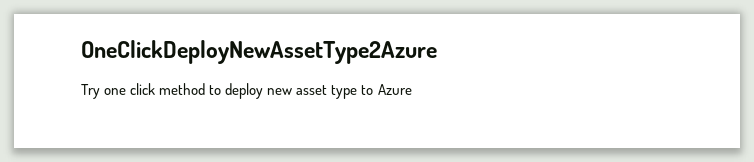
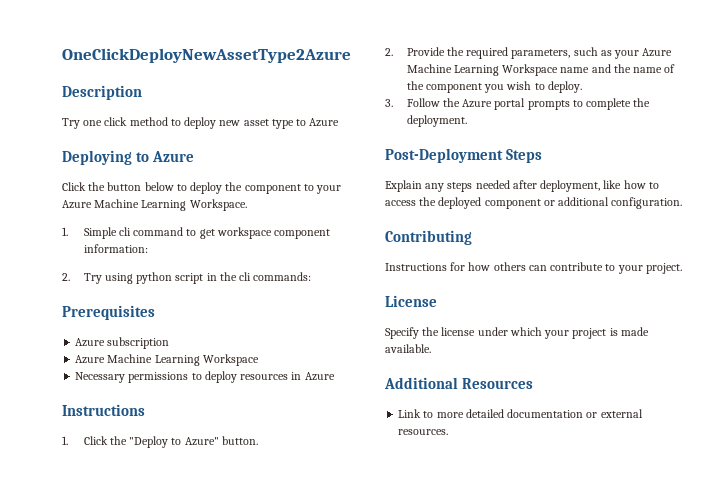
(437, 52) none -> [62,85,142,100] // Description
(412, 89) none -> [62,150,195,165] [62,182,342,194] [62,199,247,211] [62,227,331,239] [83,244,148,253] [62,272,312,284] [62,305,155,320] [75,337,170,349] [75,354,259,366] [75,371,335,383] [62,404,145,416] [62,436,258,448] [385,47,673,59] [406,64,676,76] [406,81,582,93] [385,98,651,110] [406,115,467,127] [385,148,543,163] [385,180,659,192] [385,197,683,209] [385,230,472,245] [385,262,682,274] [385,295,437,307] [385,327,649,339] [385,344,431,353] [384,377,534,389] [398,409,643,418] [398,429,449,435] // Deploying to Azure // Click the button below to deploy the component to your Azure Machine Learning Workspace. // 1. Simple cli command to get workspace component information: // 2. Try using python script in the cli commands: // Prerequisites // Azure subscription // Azure Machine Learning Workspace // Necessary permissions to deploy resources in Azure // Instructions // 1. Click the "Deploy to Azure" button. // 2. Provide the required parameters, such as your Azure Machine Learning Workspace name and the name of the component you wish to deploy. // 3. Follow the Azure portal prompts to complete the deployment. // Post-Deployment Steps // Explain any steps needed after deployment, like how to access the deployed component or additional configuration. // Contributing // Instructions for how others can contribute to your project. // License // Specify the license under which your project is made available. // Additional Resources // Link to more detailed documentation or external resources.

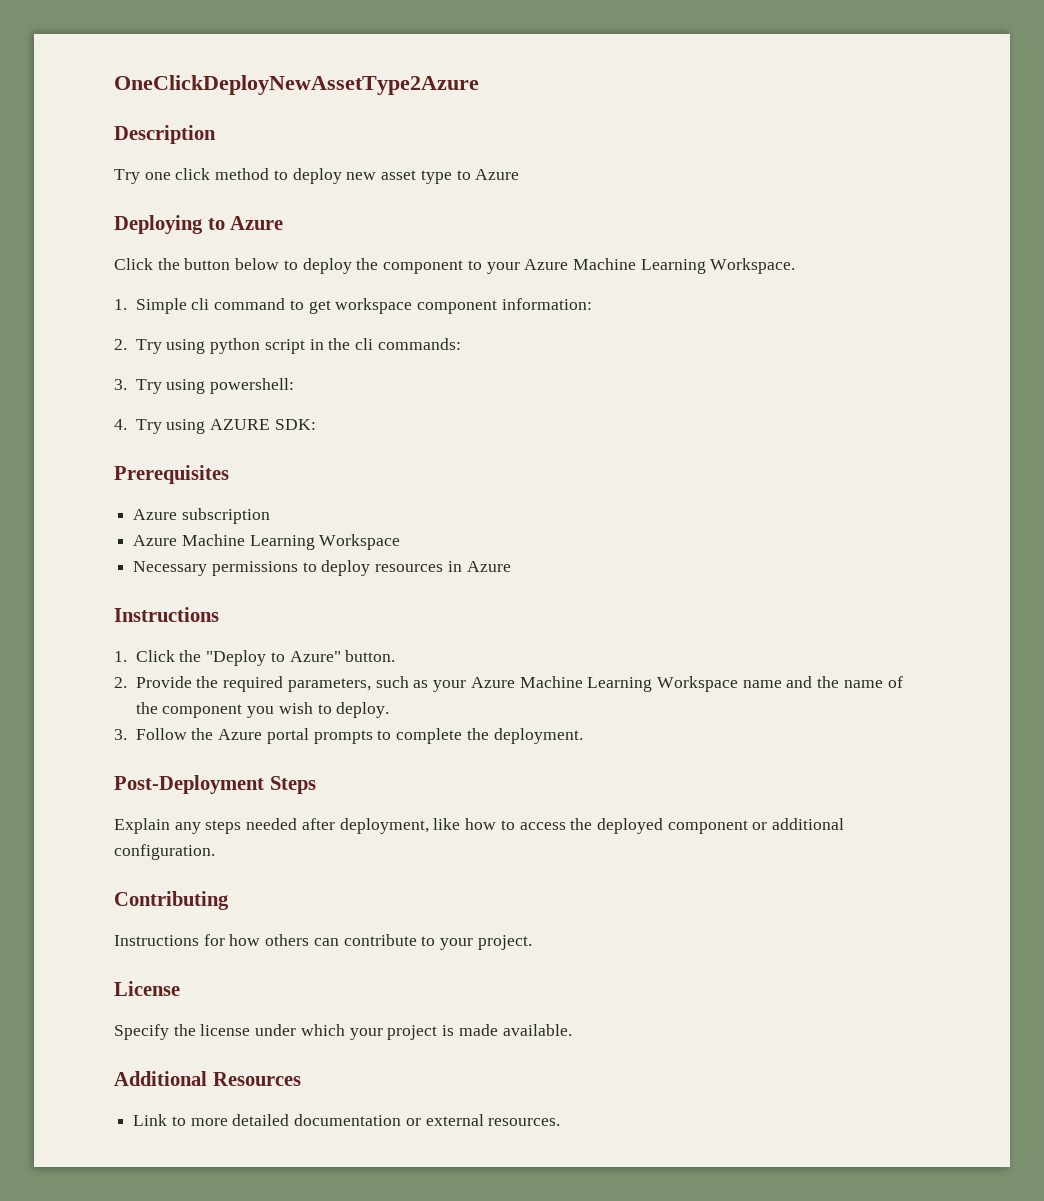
(312, 276) none -> [114,378,295,394] [114,419,316,434] // 3. Try using powershell: // 4. Try using AZURE SDK:

